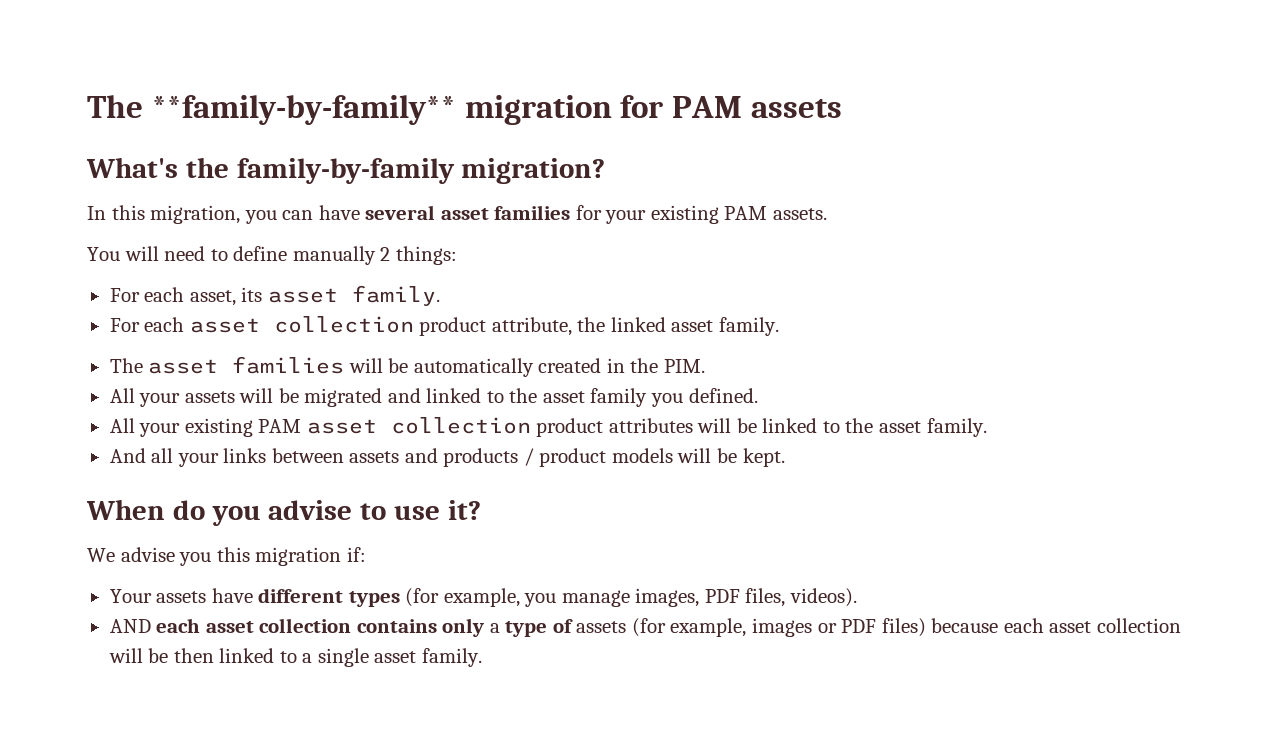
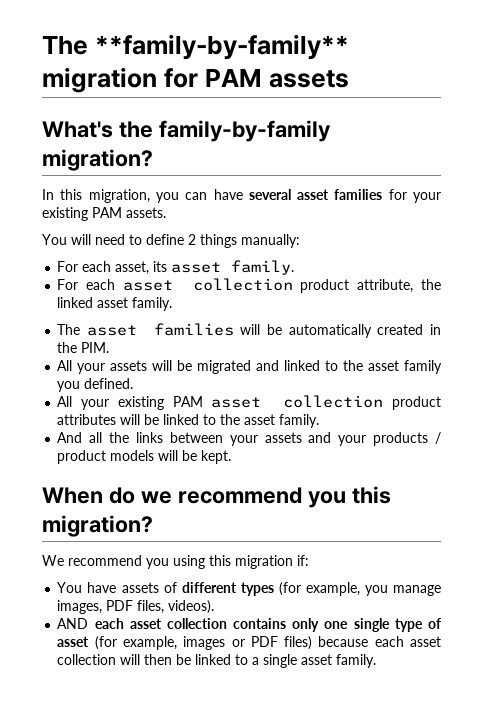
[292,246,457,265] manually 2 things: -> [188,234,300,248] 2 things manually:
[177,453,219,467] your -> [109,432,130,443] the
(344, 455) none -> [229,435,258,446] your
(438, 455) none -> [338,435,367,446] your
[211,500,481,526] [87,547,212,566] you advise to use it? // We advise you -> [140,486,391,508] [42,515,153,537] [42,555,205,569] we recommend you this migration? // We recommend you using
[109,588,253,603] Your assets have -> [57,582,177,593] You have assets of
[489,623,500,633] a -> [324,618,390,632] one single
[576,621,627,633] assets -> [57,636,90,647] asset
[148,648,214,663] be then -> [144,654,192,665] then be

